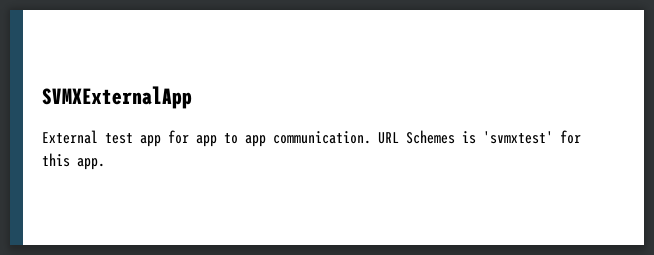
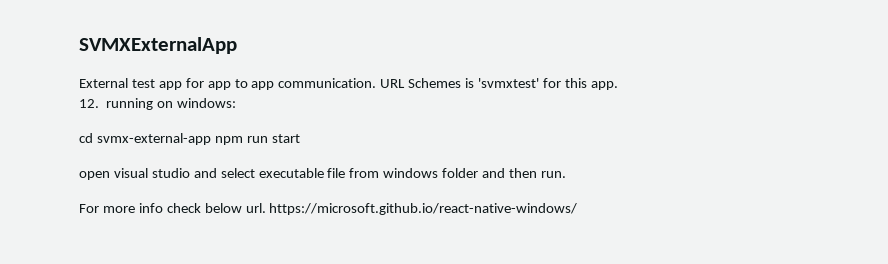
(105, 164) none -> [79,98,237,110] [79,133,300,145] [79,168,566,180] [79,203,578,215] // 12. running on windows: // cd svmx-external-app npm run start // open visual studio and select executable file from windows folder and then run. // For more info check below url. https://microsoft.github.io/react-native-windows/

